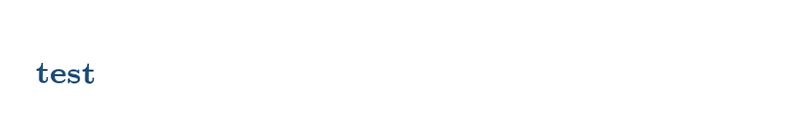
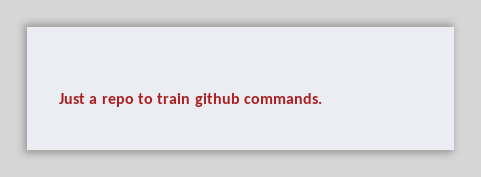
[35,62,96,84] test -> [59,93,322,107] Just a repo to train github commands.

